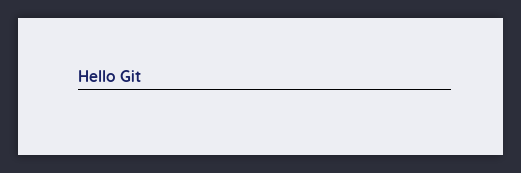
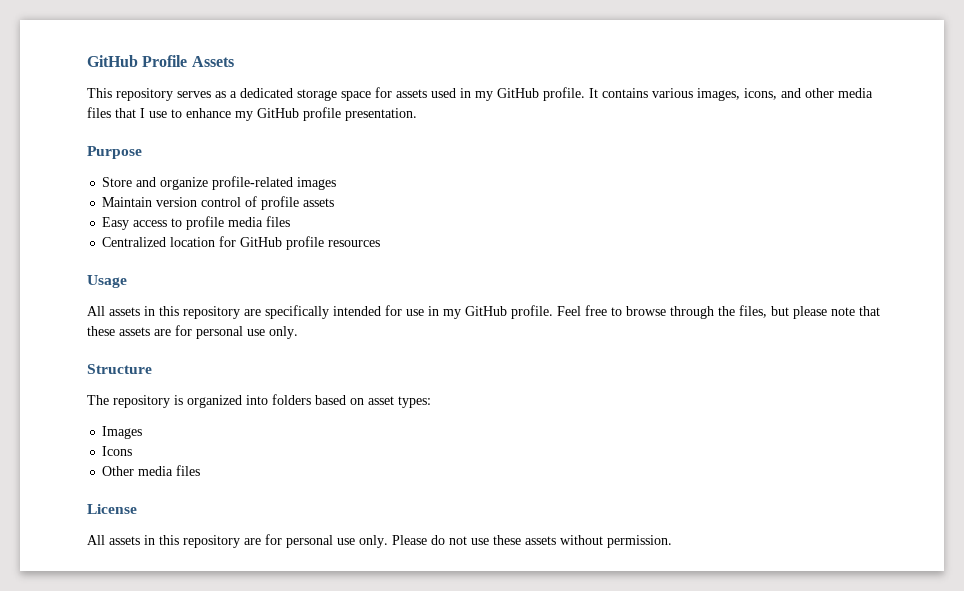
[78,70,142,82] Hello Git -> [87,55,234,67] [87,87,873,101] [87,107,417,121] [87,146,142,159] [102,176,337,190] [102,196,335,210] [102,216,291,230] [102,236,381,250] [87,275,127,288] [87,305,880,319] [87,325,298,339] [87,364,152,374] [87,394,431,408] [102,426,143,439] [102,446,133,456] [102,465,201,476] [87,504,137,514] [87,534,672,548] GitHub Profile Assets // This repository serves as a dedicated storage space for assets used in my GitHub profile. It contains various images, icons, and other media files that I use to enhance my GitHub profile presentation. // Purpose // Store and organize profile-related images // Maintain version control of profile assets // Easy access to profile media files // Centralized location for GitHub profile resources // Usage // All assets in this repository are specifically intended for use in my GitHub profile. Feel free to browse through the files, but please note that these assets are for personal use only. // Structure // The repository is organized into folders based on asset types: // Images // Icons // Other media files // License // All assets in this repository are for personal use only. Please do not use these assets without permission.

